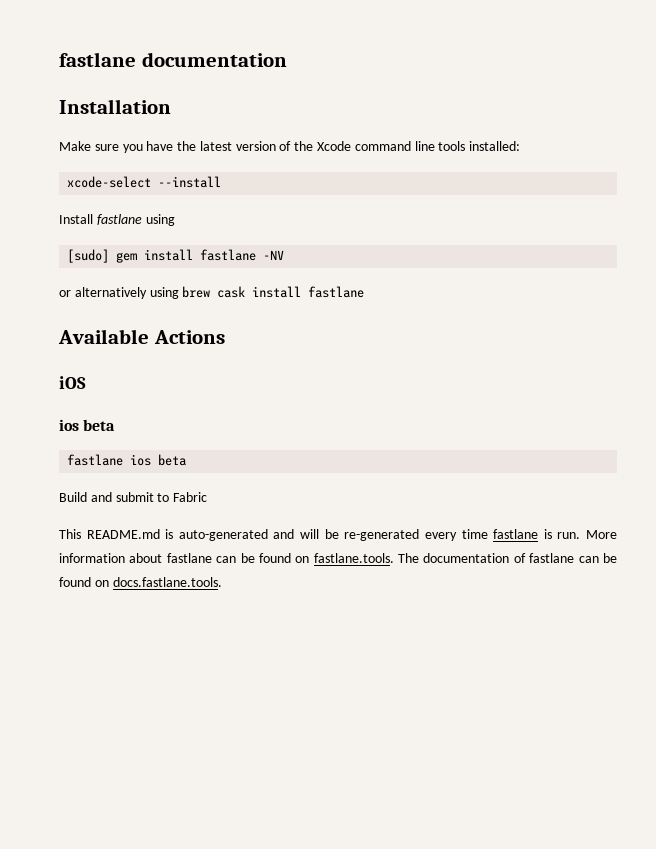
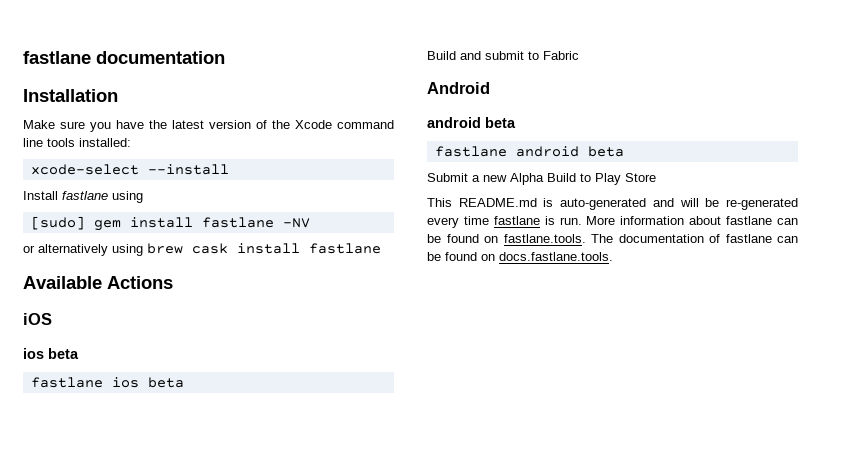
(208, 497) none -> [427,82,490,94] [427,117,516,128] [434,146,624,157] [427,173,656,185] // Android // android beta // fastlane android beta // Submit a new Alpha Build to Play Store

